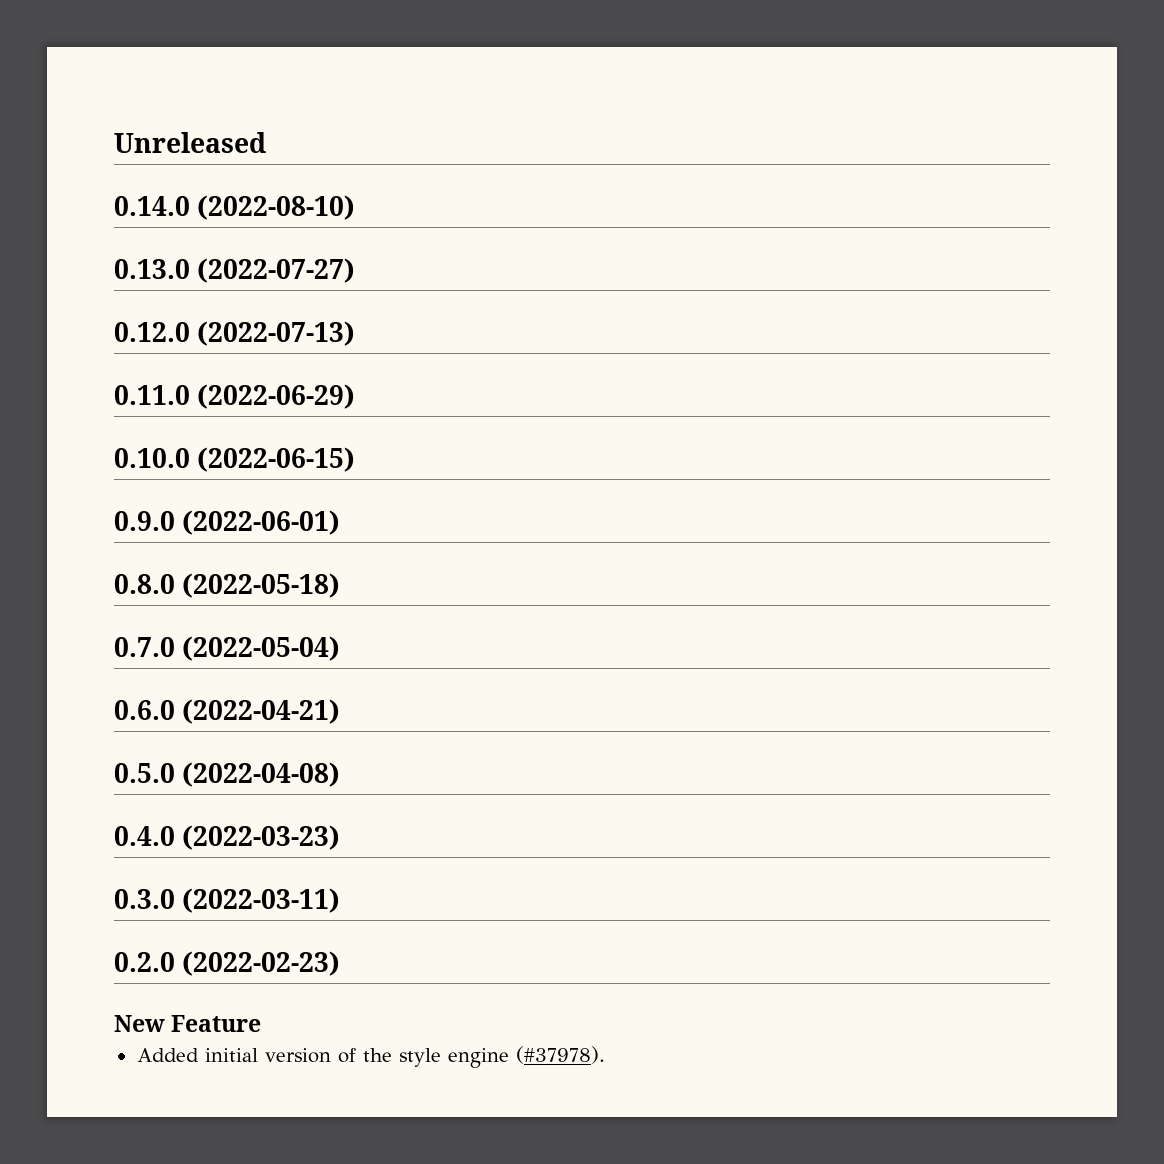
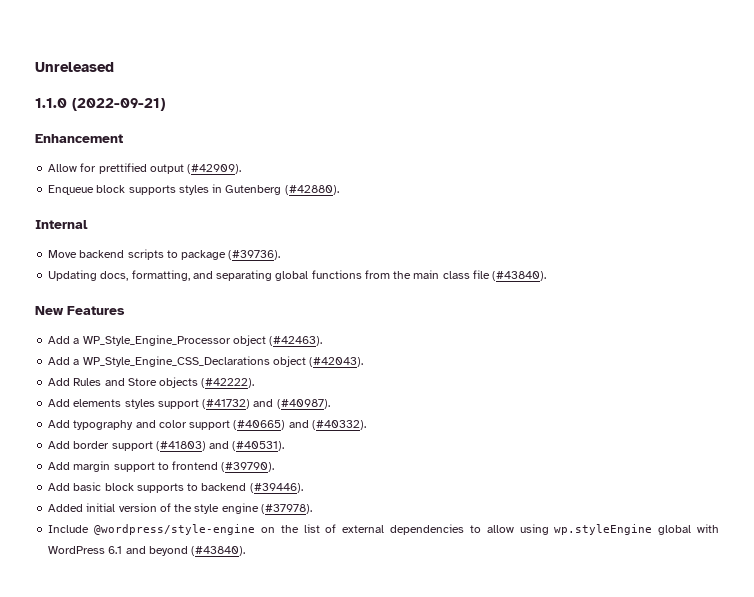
[114,195,356,220] [114,258,356,283] [114,321,356,346] [114,384,356,409] [114,447,356,472] [114,510,341,535] [114,573,341,598] [114,636,341,661] [114,699,341,724] [114,762,341,787] [114,825,341,850] [114,888,341,913] [114,951,341,976] [114,1015,262,1032] 0.14.0 (2022-08-10) // 0.13.0 (2022-07-27) // 0.12.0 (2022-07-13) // 0.11.0 (2022-06-29) // 0.10.0 (2022-06-15) // 0.9.0 (2022-06-01) // 0.8.0 (2022-05-18) // 0.7.0 (2022-05-04) // 0.6.0 (2022-04-21) // 0.5.0 (2022-04-08) // 0.4.0 (2022-03-23) // 0.3.0 (2022-03-11) // 0.2.0 (2022-02-23) // New Feature -> [35,98,165,111] [35,134,123,143] [48,163,242,174] [48,184,339,195] [35,220,88,229] [48,249,281,260] [48,270,547,281] [35,306,125,315] [48,335,323,346] [48,356,364,367] [48,377,255,388] [48,399,330,409] [48,420,366,430] [48,441,285,451] [48,461,275,472] [48,482,303,493] 1.1.0 (2022-09-21) // Enhancement // Allow for prettified output (#42909). // Enqueue block supports styles in Gutenberg (#42880). // Internal // Move backend scripts to package (#39736). // Updating docs, formatting, and separating global functions from the main class file (#43840). // New Features // Add a WP_Style_Engine_Processor object (#42463). // Add a WP_Style_Engine_CSS_Declarations object (#42043). // Add Rules and Store objects (#42222). // Add elements styles support (#41732) and (#40987). // Add typography and color support (#40665) and (#40332). // Add border support (#41803) and (#40531). // Add margin support to frontend (#39790). // Add basic block supports to backend (#39446).
(605, 1055) none -> [48,524,719,535] [48,546,246,556] // Include @wordpress/style-engine on the list of external dependencies to allow using wp.styleEngine global with WordPress 6.1 and beyond (#43840).

